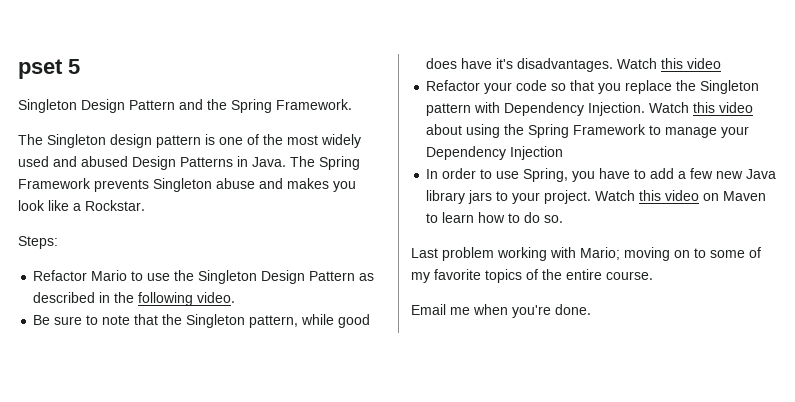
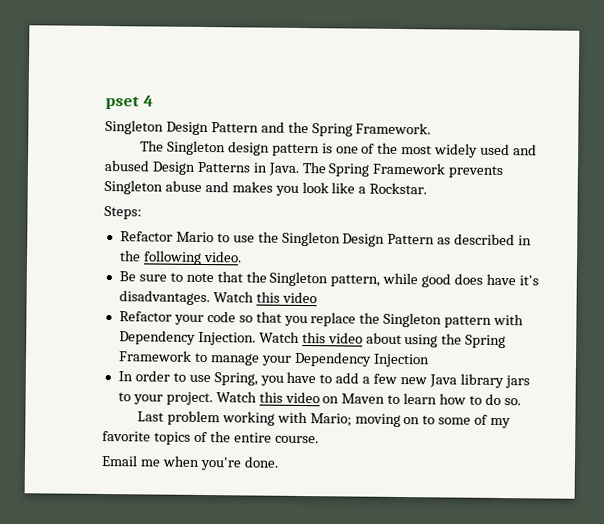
[68,59,80,74] 5 -> [142,95,153,107] 4

